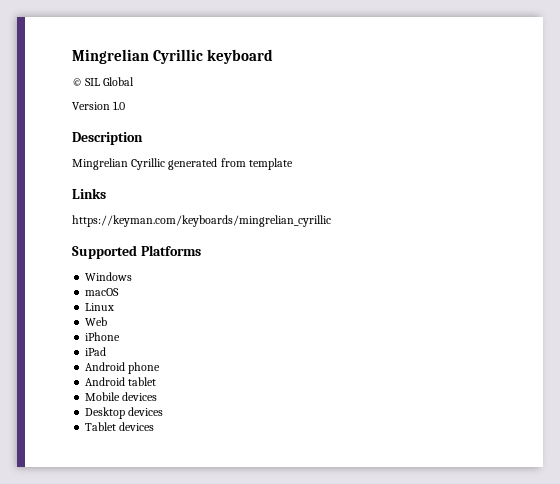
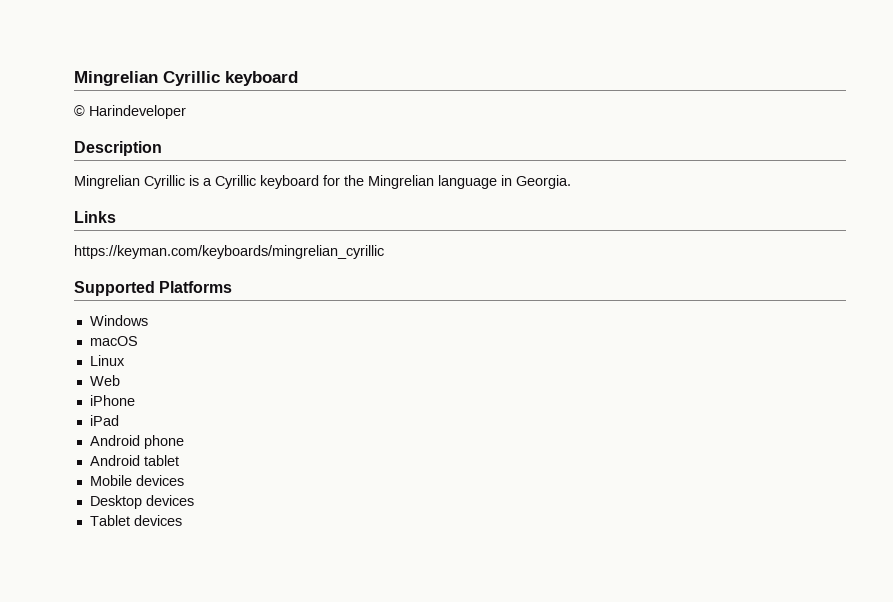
[85,77,135,86] [72,101,126,110] SIL Global // Version 1.0 -> [89,105,186,119] Harindeveloper
[168,158,293,170] generated from template -> [189,175,571,189] is a Cyrillic keyboard for the Mingrelian language in Georgia.

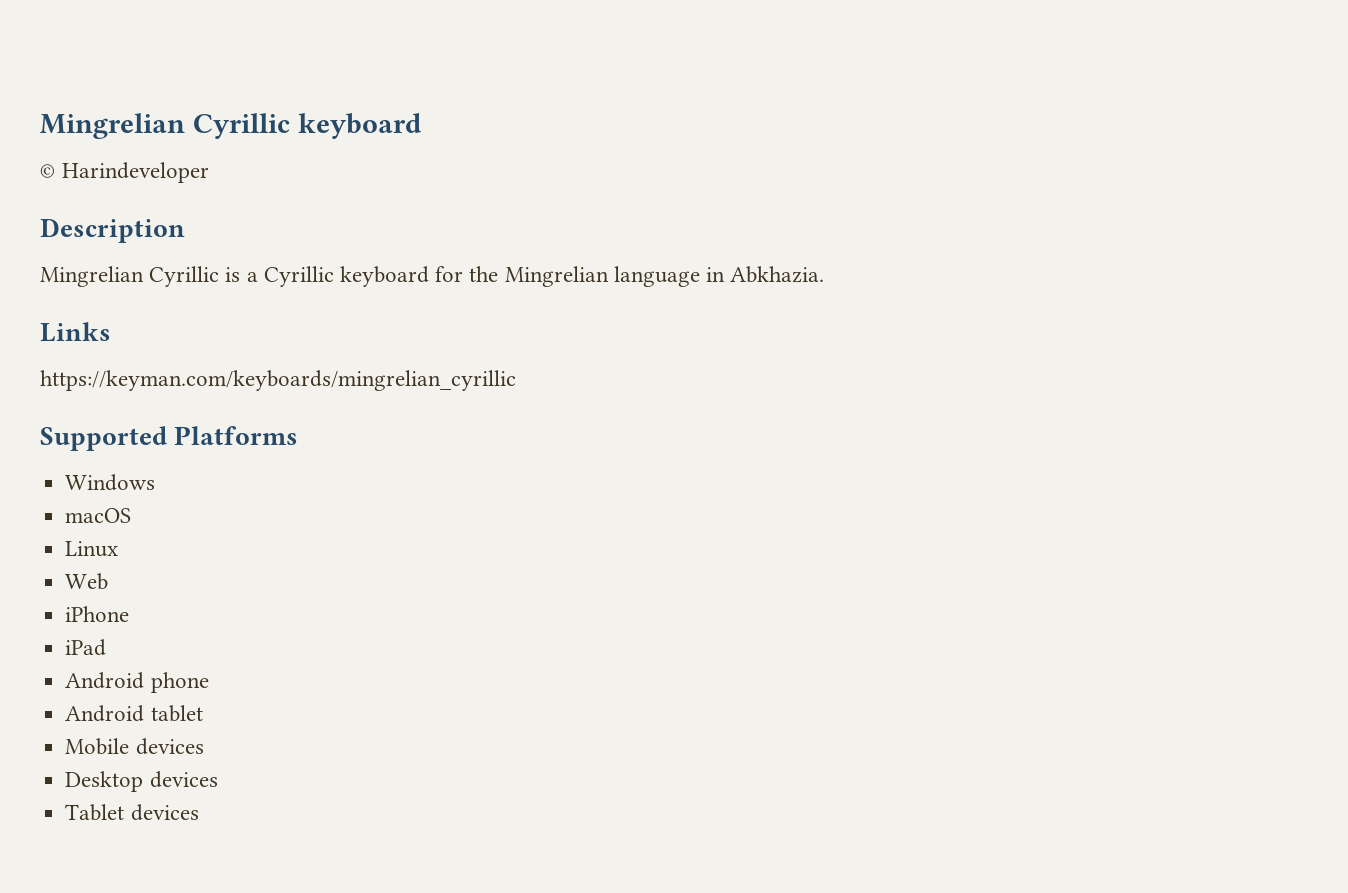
[516,175,571,189] Georgia. -> [730,266,825,283] Abkhazia.

